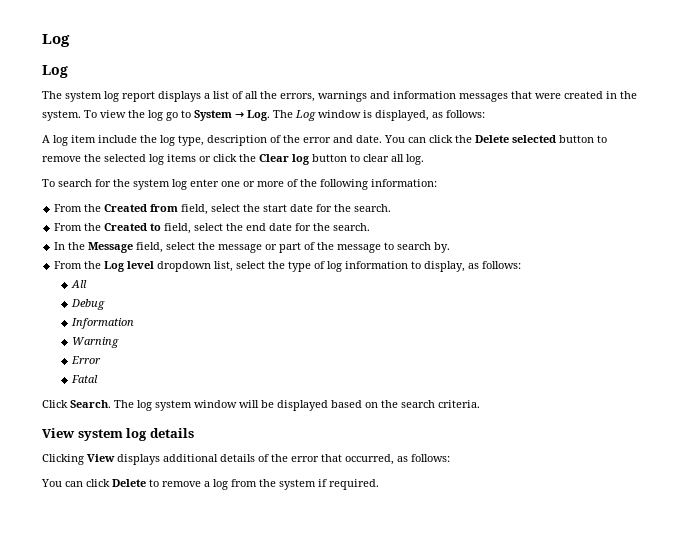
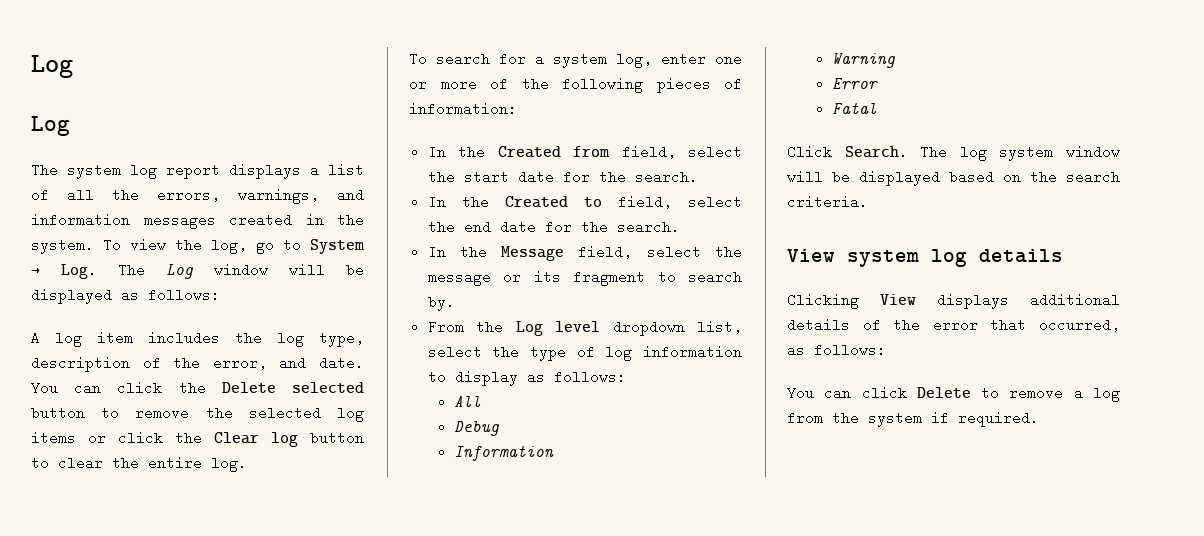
[318,91,367,102] warnings -> [238,188,319,204] warnings,
[511,91,561,99] that were -> (216, 221) none
[148,110,163,121] log -> [211,238,247,254] log,
[363,110,429,121] is displayed, -> [289,263,364,277] [31,288,112,304] will be displayed
[98,135,137,143] include -> [148,331,220,345] includes
[303,137,331,143] error -> [212,356,267,370] error,
[391,154,404,162] all -> [112,456,202,470] the entire
[113,179,187,190] the system log -> [535,52,652,68] a system log,
(368, 184) none -> [656,77,742,93] pieces of
[54,204,83,212] From -> [427,145,446,159] In
[54,223,83,231] From -> [427,195,446,209] In
[279,242,382,253] part of the message -> [533,270,646,286] its fragment
[424,261,466,272] display, -> [454,370,518,386] display

